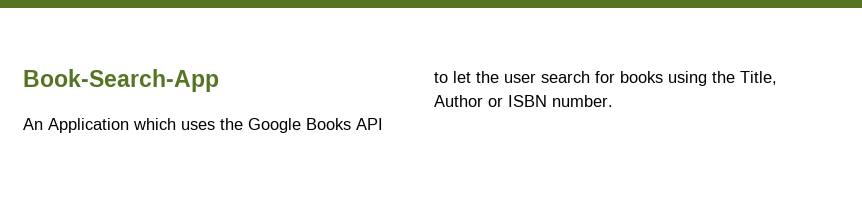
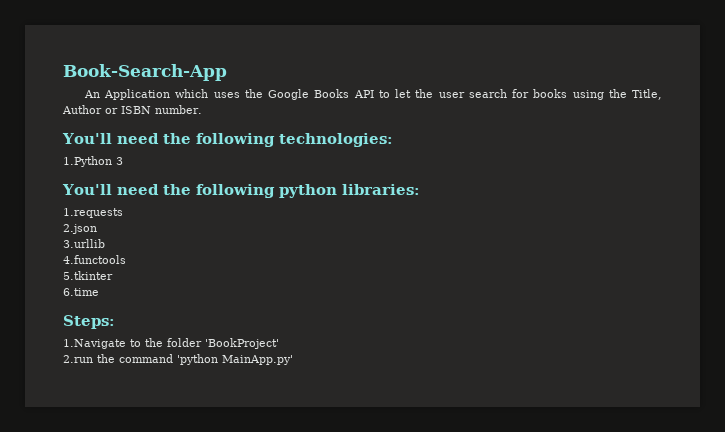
(613, 101) none -> [62,133,393,147] [63,156,123,167] [62,184,420,198] [63,208,123,218] [63,224,97,234] [63,239,105,248] [63,255,126,264] [63,271,113,280] [63,288,99,296] [63,315,115,329] [63,338,279,349] [63,354,293,365] // You'll need the following technologies: // 1.Python 3 // You'll need the following python libraries: // 1.requests // 2.json // 3.urllib // 4.functools // 5.tkinter // 6.time // Steps: // 1.Navigate to the folder 'BookProject' // 2.run the command 'python MainApp.py'

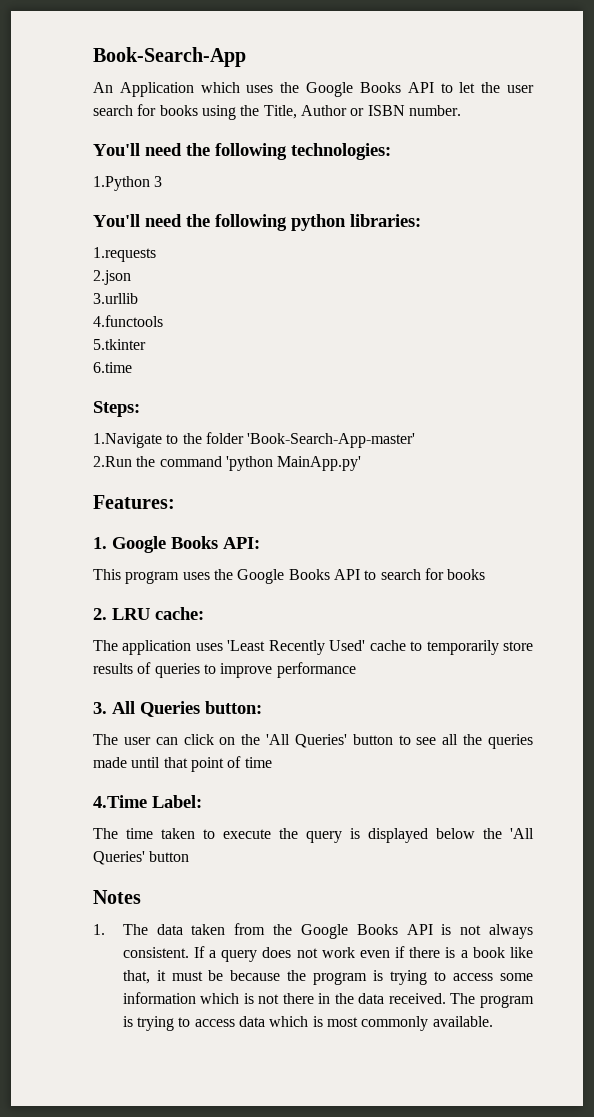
[205,338,279,349] [63,355,93,363] 'BookProject' // 2.run -> [247,433,416,448] [93,456,132,467] 'Book-Search-App-master' // 2.Run
(293, 360) none -> [93,495,175,509] [93,536,260,553] [93,568,486,584] [93,607,204,620] [93,640,534,655] [93,662,356,678] [93,701,262,717] [93,734,533,749] [93,756,272,772] [93,795,202,808] [93,828,534,843] [93,851,190,865] [93,890,141,904] [93,923,534,939] [122,946,533,962] [122,970,534,985] [122,992,534,1008] [122,1016,493,1031] // Features: // 1. Google Books API: // This program uses the Google Books API to search for books // 2. LRU cache: // The application uses 'Least Recently Used' cache to temporarily store results of queries to improve performance // 3. All Queries button: // The user can click on the 'All Queries' button to see all the queries made until that point of time // 4.Time Label: // The time taken to execute the query is displayed below the 'All Queries' button // Notes // 1. The data taken from the Google Books API is not always consistent. If a query does not work even if there is a book like that, it must be because the program is trying to access some information which is not there in the data received. The program is trying to access data which is most commonly available.

